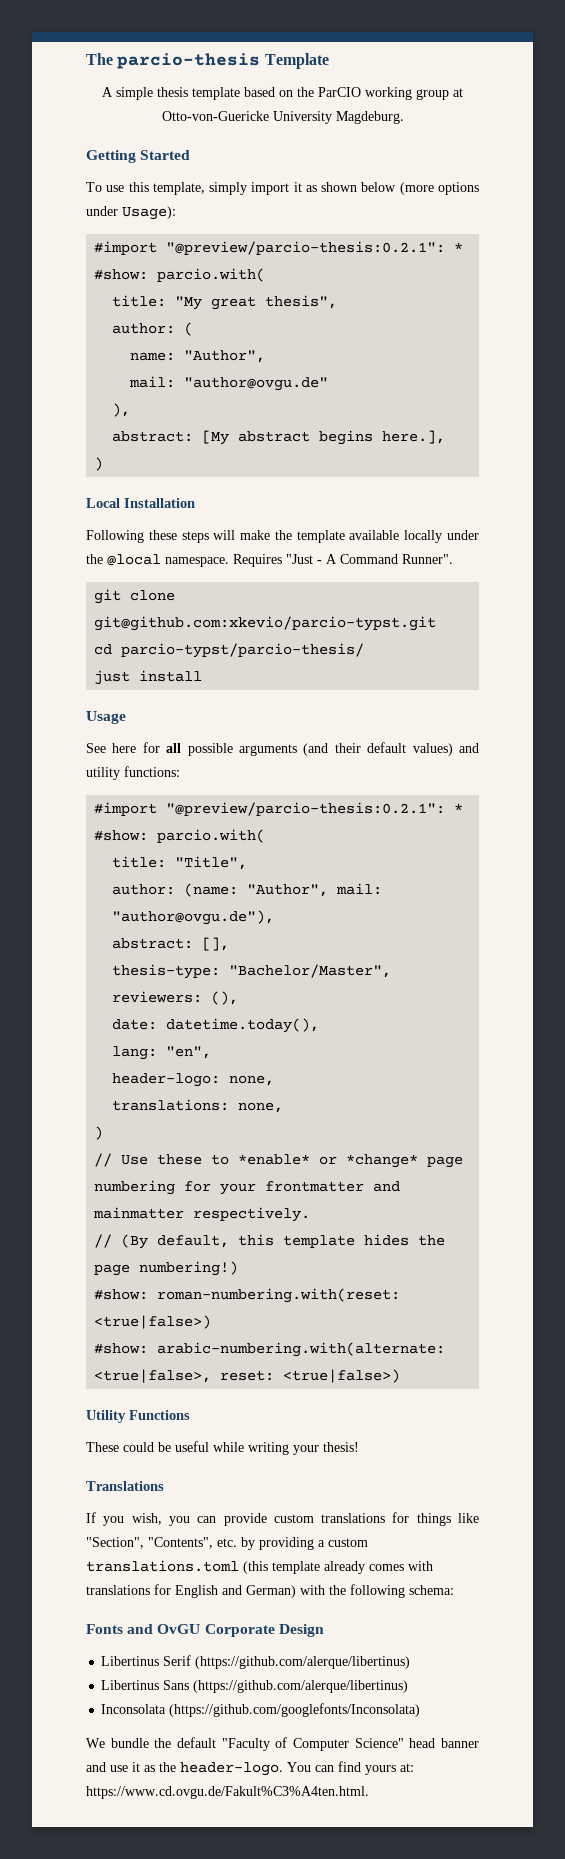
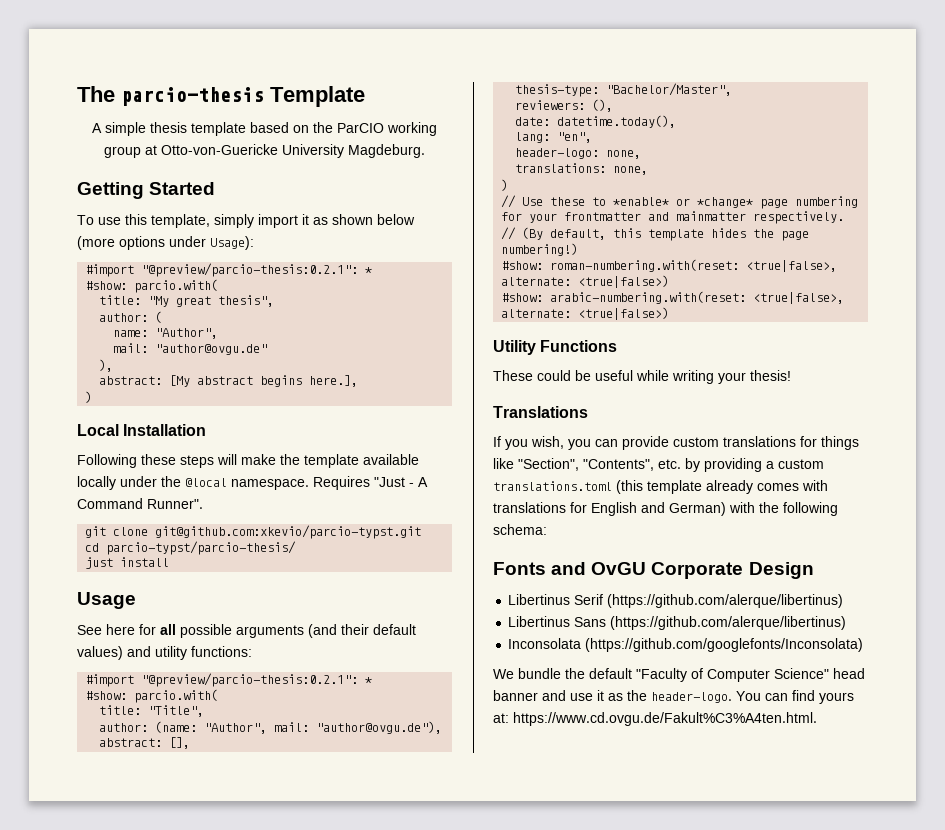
(401, 1295) none -> [746,260,838,272] [501,277,572,286] <true|false>, alternate:
[157,1342,446,1357] [94,1369,275,1383] arabic-numbering.with(alternate: <true|false>, reset: -> [550,291,845,304] [501,309,572,318] arabic-numbering.with(reset: <true|false>, alternate:

